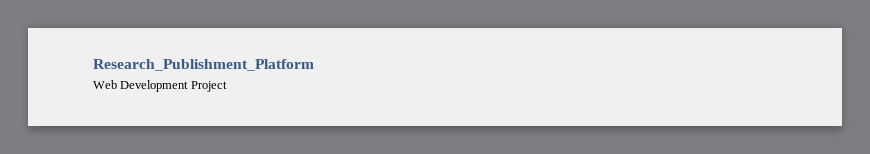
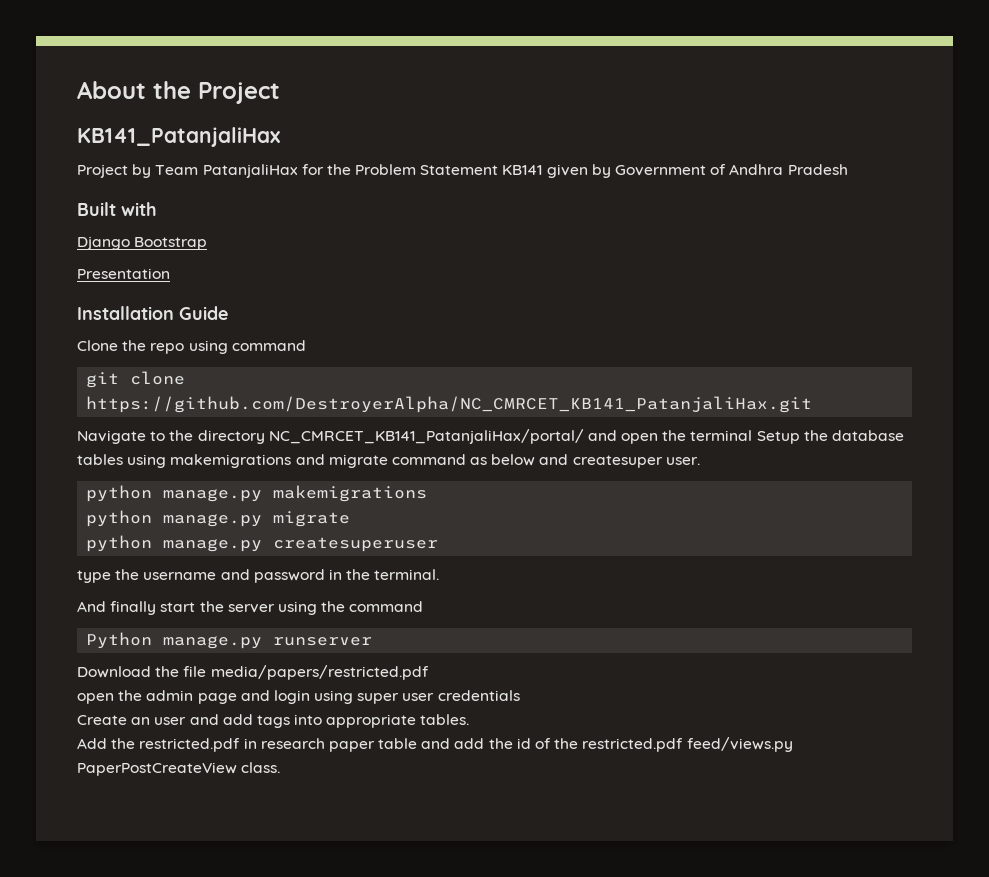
[93,59,314,71] [93,80,227,92] Research_Publishment_Platform // Web Development Project -> [77,81,280,104] [77,127,280,147] [77,164,848,178] [77,202,157,216] [77,236,208,250] [77,268,170,279] [77,306,228,320] [77,340,306,354] [86,371,186,388] [86,396,813,413] [77,429,905,444] [77,454,700,468] [86,485,428,502] [86,510,351,527] [86,535,439,552] [77,569,440,583] [77,601,424,615] [86,632,373,649] [77,665,429,680] [77,690,520,704] [77,714,470,728] [77,737,793,752] [77,762,281,776] About the Project // KB141_PatanjaliHax // Project by Team PatanjaliHax for the Problem Statement KB141 given by Government of Andhra Pradesh // Built with // Django Bootstrap // Presentation // Installation Guide // Clone the repo using command // git clone https://github.com/DestroyerAlpha/NC_CMRCET_KB141_PatanjaliHax.git // Navigate to the directory NC_CMRCET_KB141_PatanjaliHax/portal/ and open the terminal Setup the database tables using makemigrations and migrate command as below and createsuper user. // python manage.py makemigrations // python manage.py migrate // python manage.py createsuperuser // type the username and password in the terminal. // And finally start the server using the command // Python manage.py runserver // Download the file media/papers/restricted.pdf // open the admin page and login using super user credentials // Create an user and add tags into appropriate tables. // Add the restricted.pdf in research paper table and add the id of the restricted.pdf feed/views.py PaperPostCreateView class.

